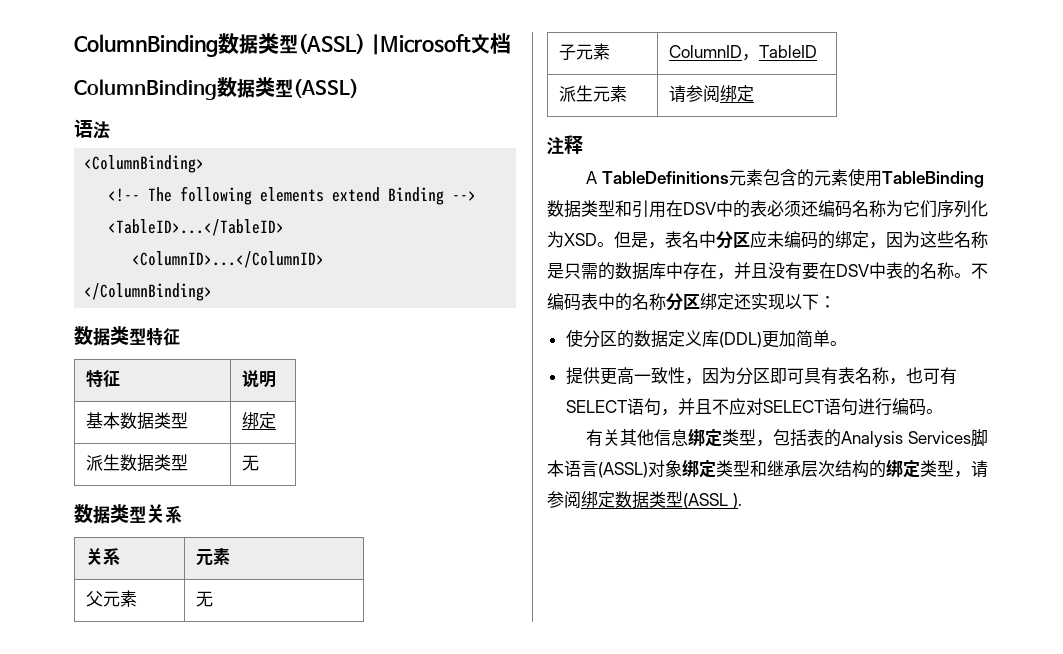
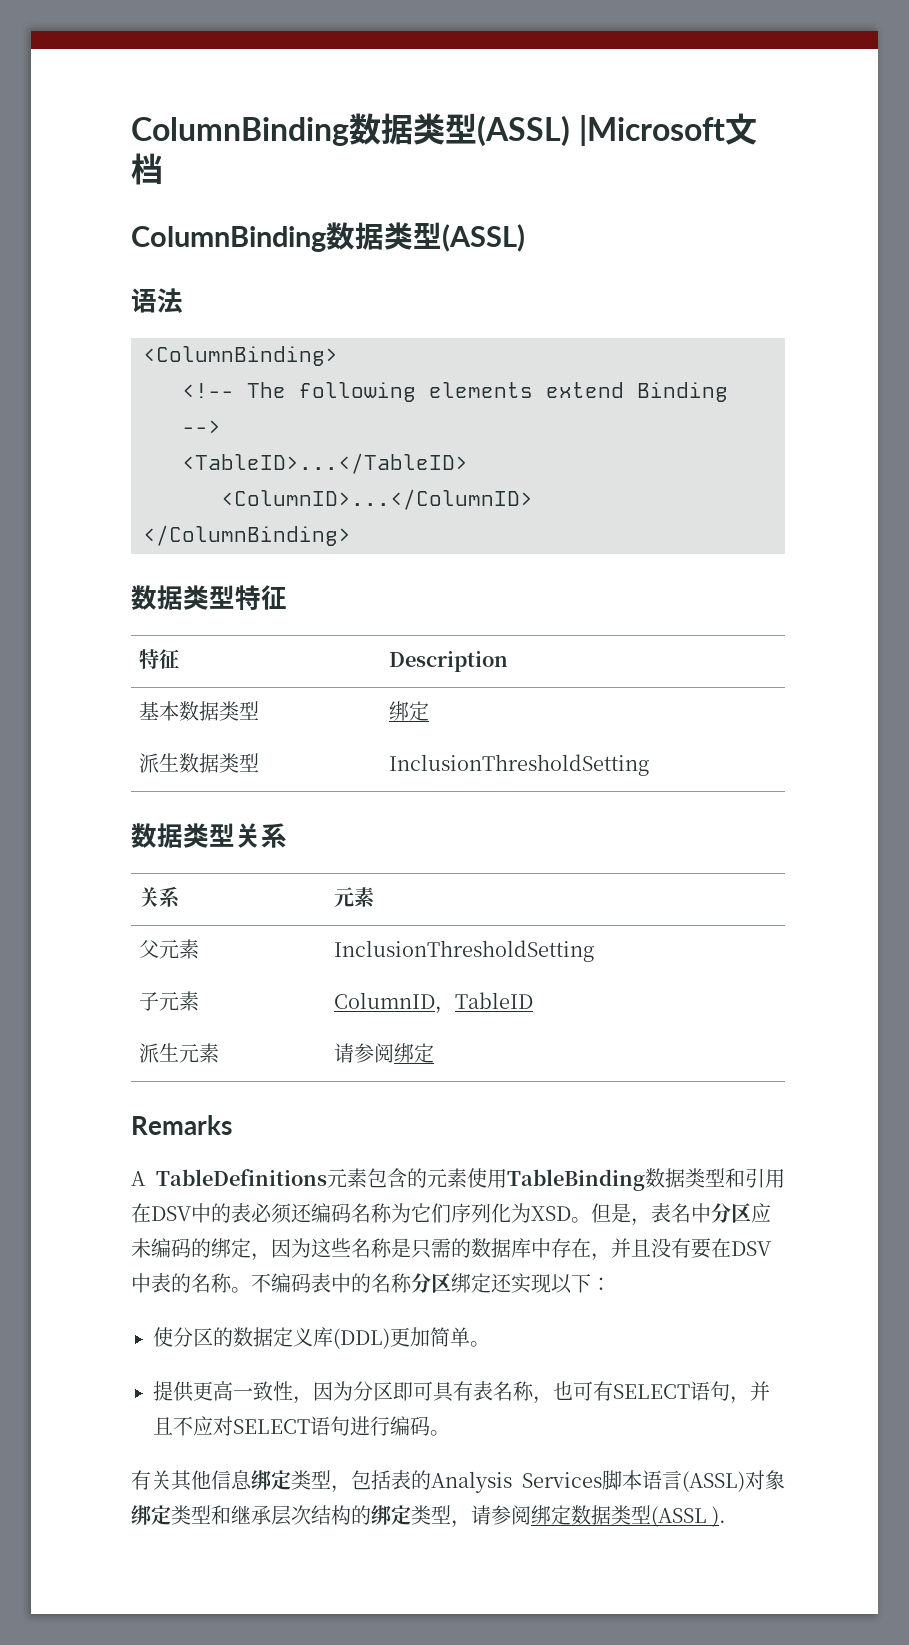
[241,370,276,388] 说明 -> [389,651,509,672] Description
[241,455,259,471] 无 -> [389,754,650,776] InclusionThresholdSetting
[195,591,213,607] 无 -> [334,940,595,962] InclusionThresholdSetting
[547,135,583,155] 注释 -> [131,1115,232,1135] Remarks

